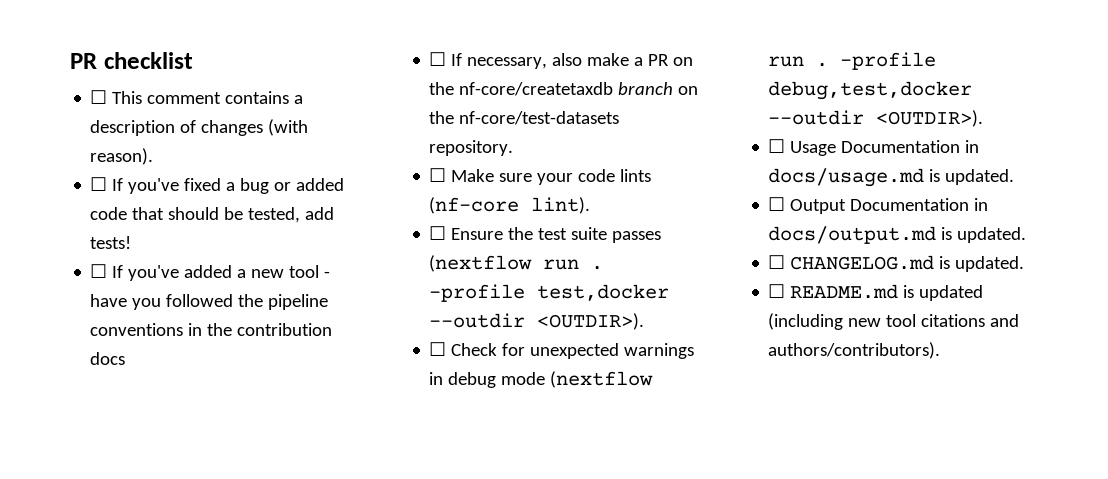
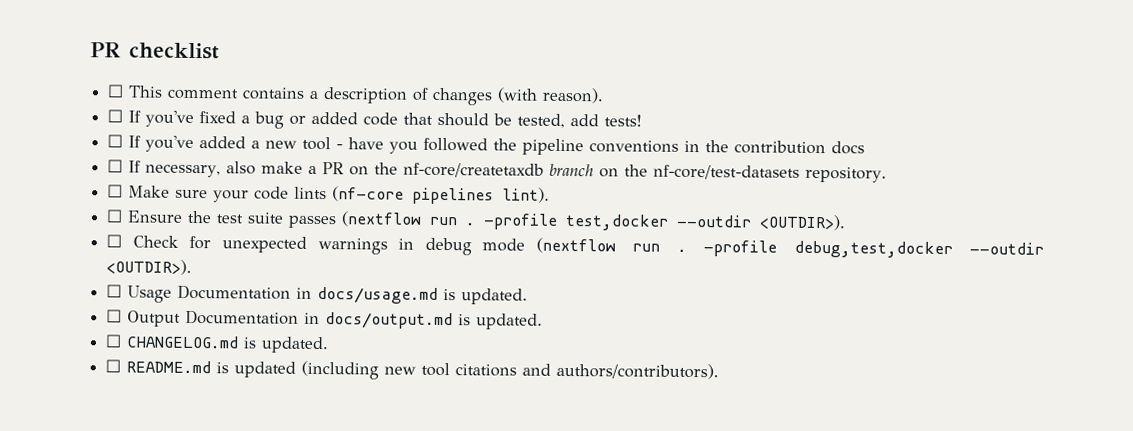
(520, 205) none -> [412,187,495,205] pipelines

